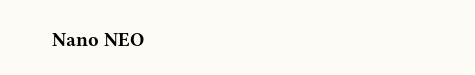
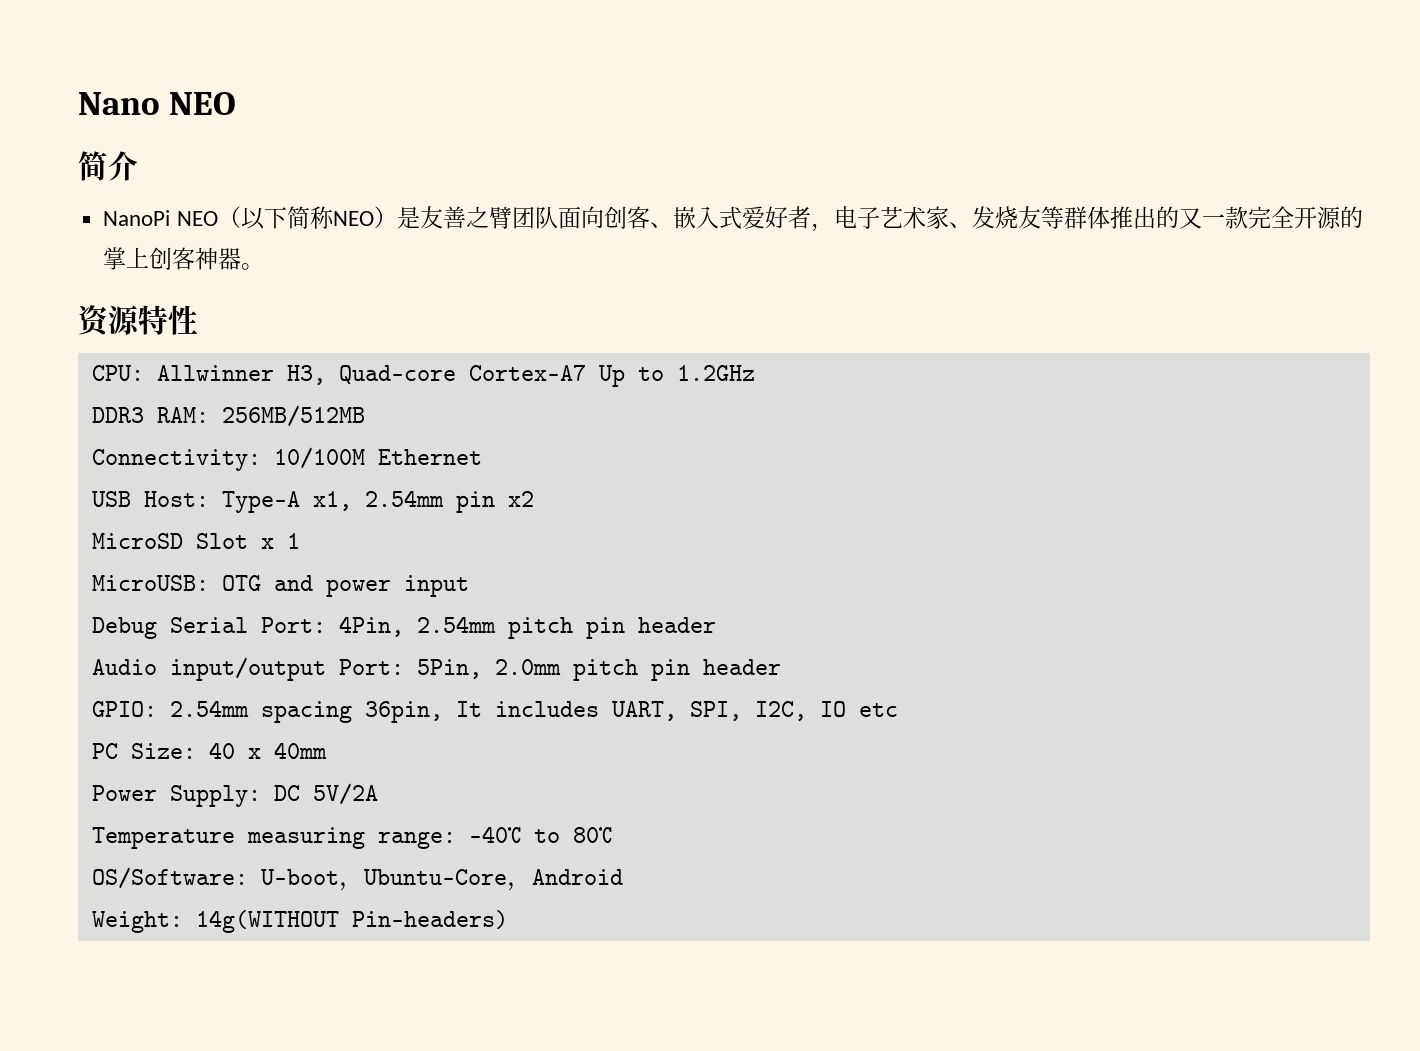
(145, 39) none -> [78,151,138,181] [103,206,1363,232] [103,247,265,270] [78,305,198,337] [91,365,755,387] [91,405,365,427] [91,447,482,471] [91,490,534,513] [91,533,300,549] [91,575,469,597] [91,616,716,639] [91,657,781,681] [91,700,898,723] [91,742,327,759] [91,783,378,807] [91,826,612,849] [91,867,623,891] [91,910,508,933] // 简介 // NanoPi NEO（以下简称NEO）是友善之臂团队面向创客、嵌入式爱好者，电子艺术家、发烧友等群体推出的又一款完全开源的掌上创客神器。 // 资源特性 // CPU: Allwinner H3, Quad-core Cortex-A7 Up to 1.2GHz // DDR3 RAM: 256MB/512MB // Connectivity: 10/100M Ethernet // USB Host: Type-A x1, 2.54mm pin x2 // MicroSD Slot x 1 // MicroUSB: OTG and power input // Debug Serial Port: 4Pin, 2.54mm pitch pin header // Audio input/output Port: 5Pin, 2.0mm pitch pin header // GPIO: 2.54mm spacing 36pin, It includes UART, SPI, I2C, IO etc // PC Size: 40 x 40mm // Power Supply: DC 5V/2A // Temperature measuring range: -40℃ to 80℃ // OS/Software: U-boot，Ubuntu-Core，Android // Weight: 14g(WITHOUT Pin-headers)

